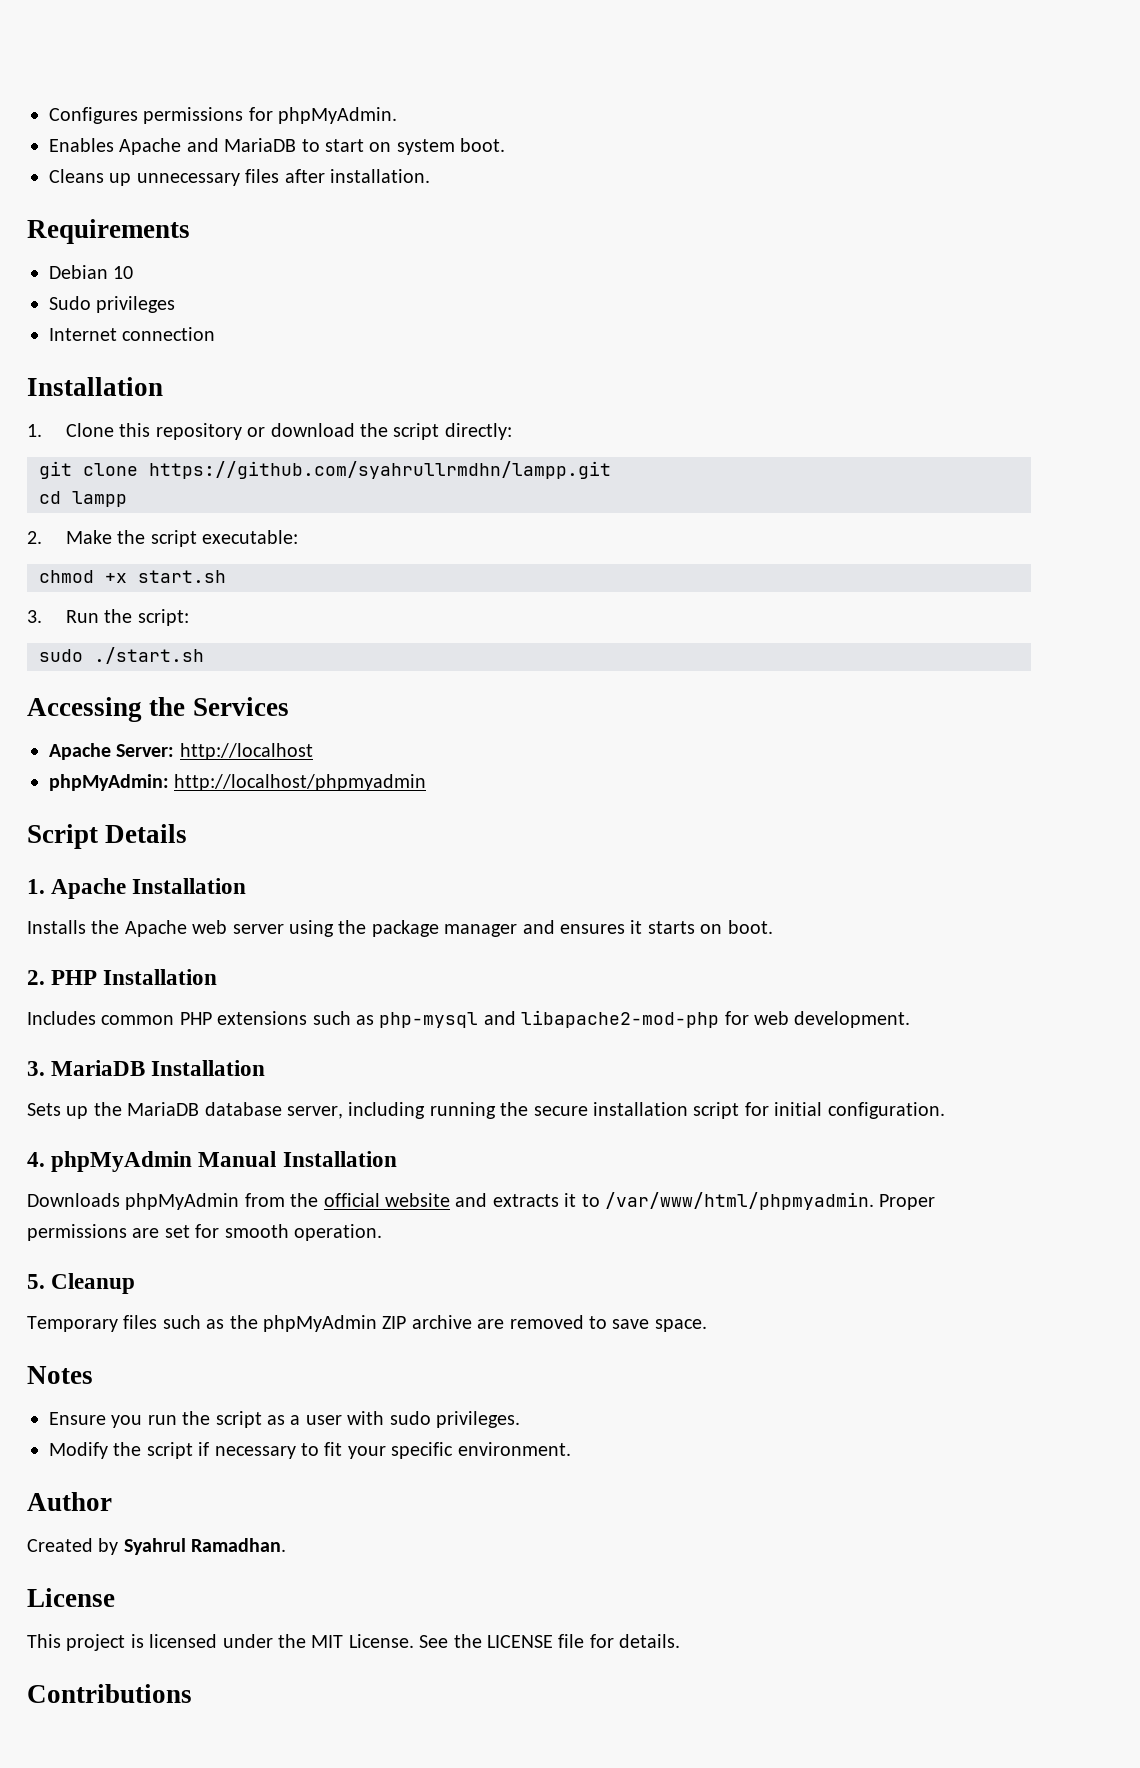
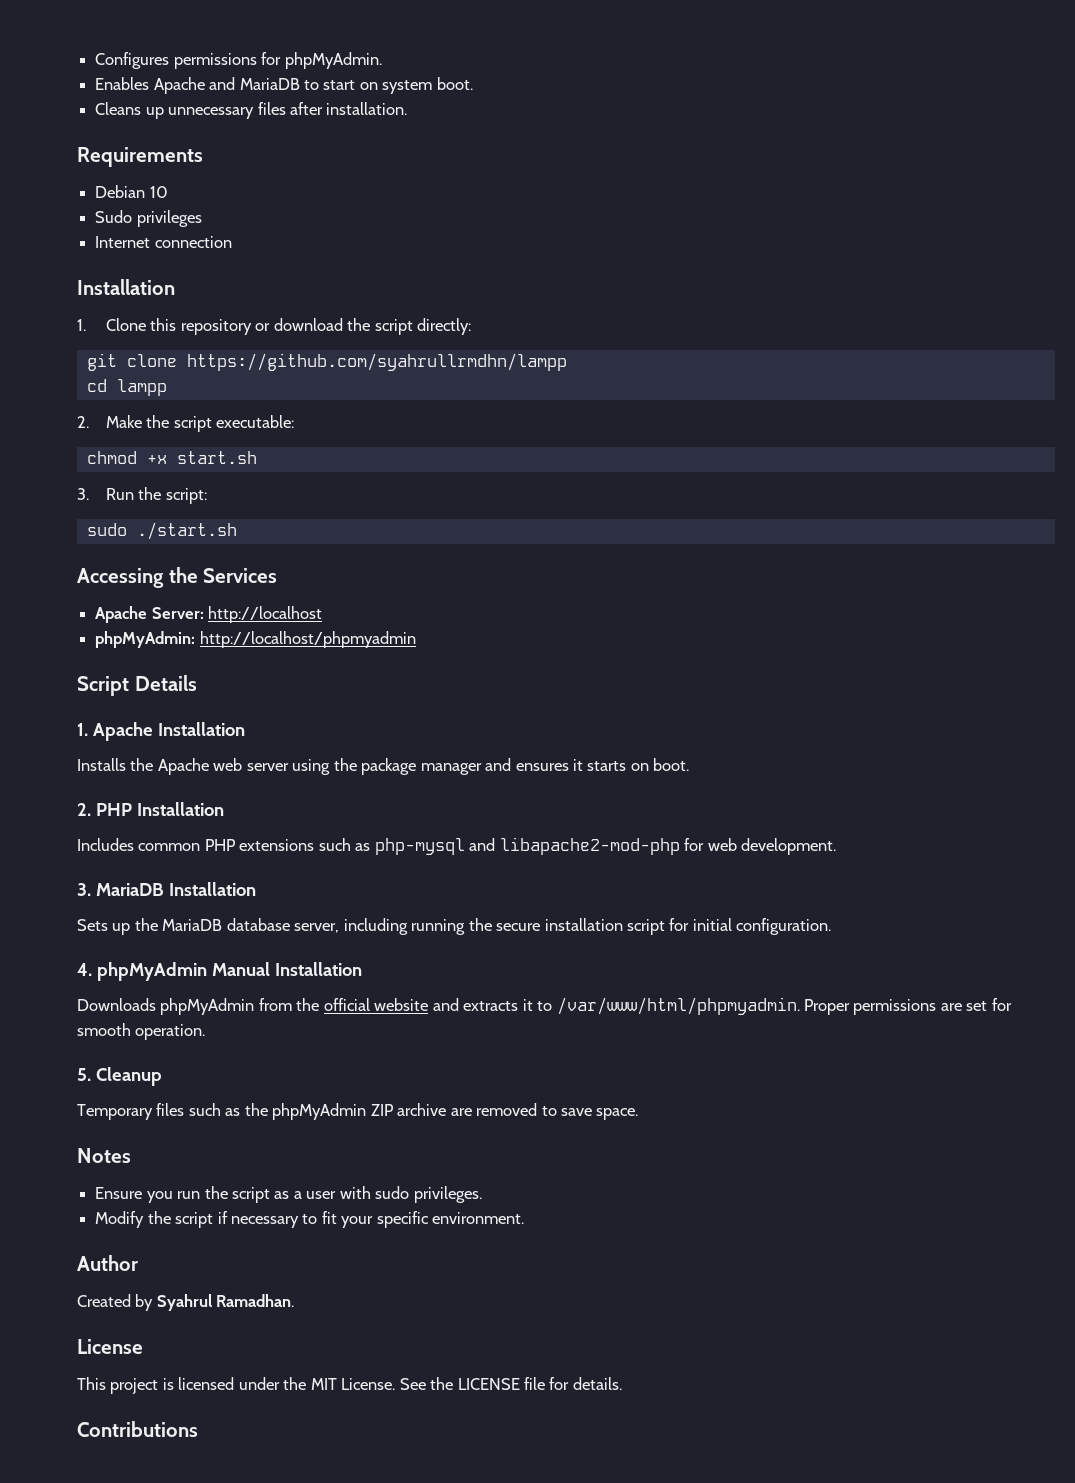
[149,461,611,479] https://github.com/syahrullrmdhn/lampp.git -> [186,353,567,371] https://github.com/syahrullrmdhn/lampp

